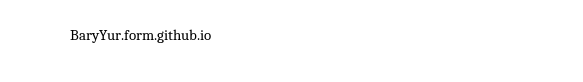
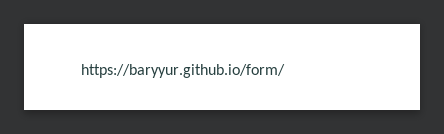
[70,29,211,43] BaryYur.form.github.io -> [81,64,285,78] https://baryyur.github.io/form/

